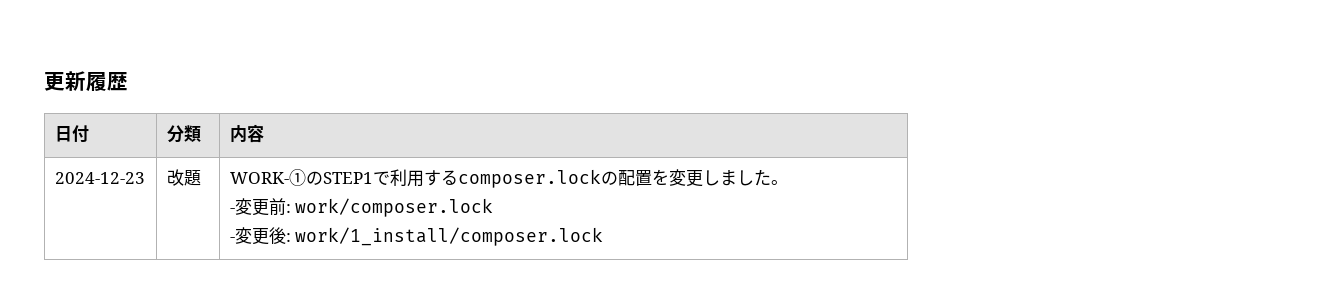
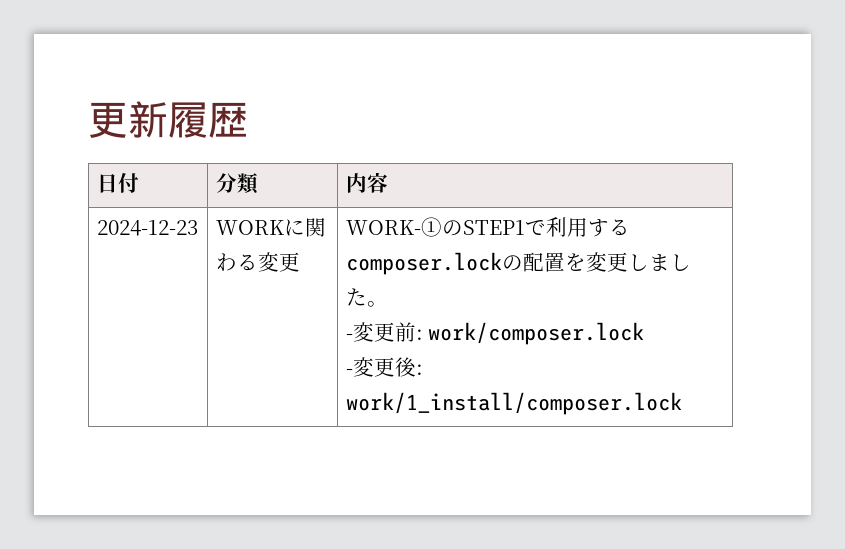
[166,169,201,186] 改題 -> [215,218,326,237] [215,252,300,272] WORKに関わる変更

